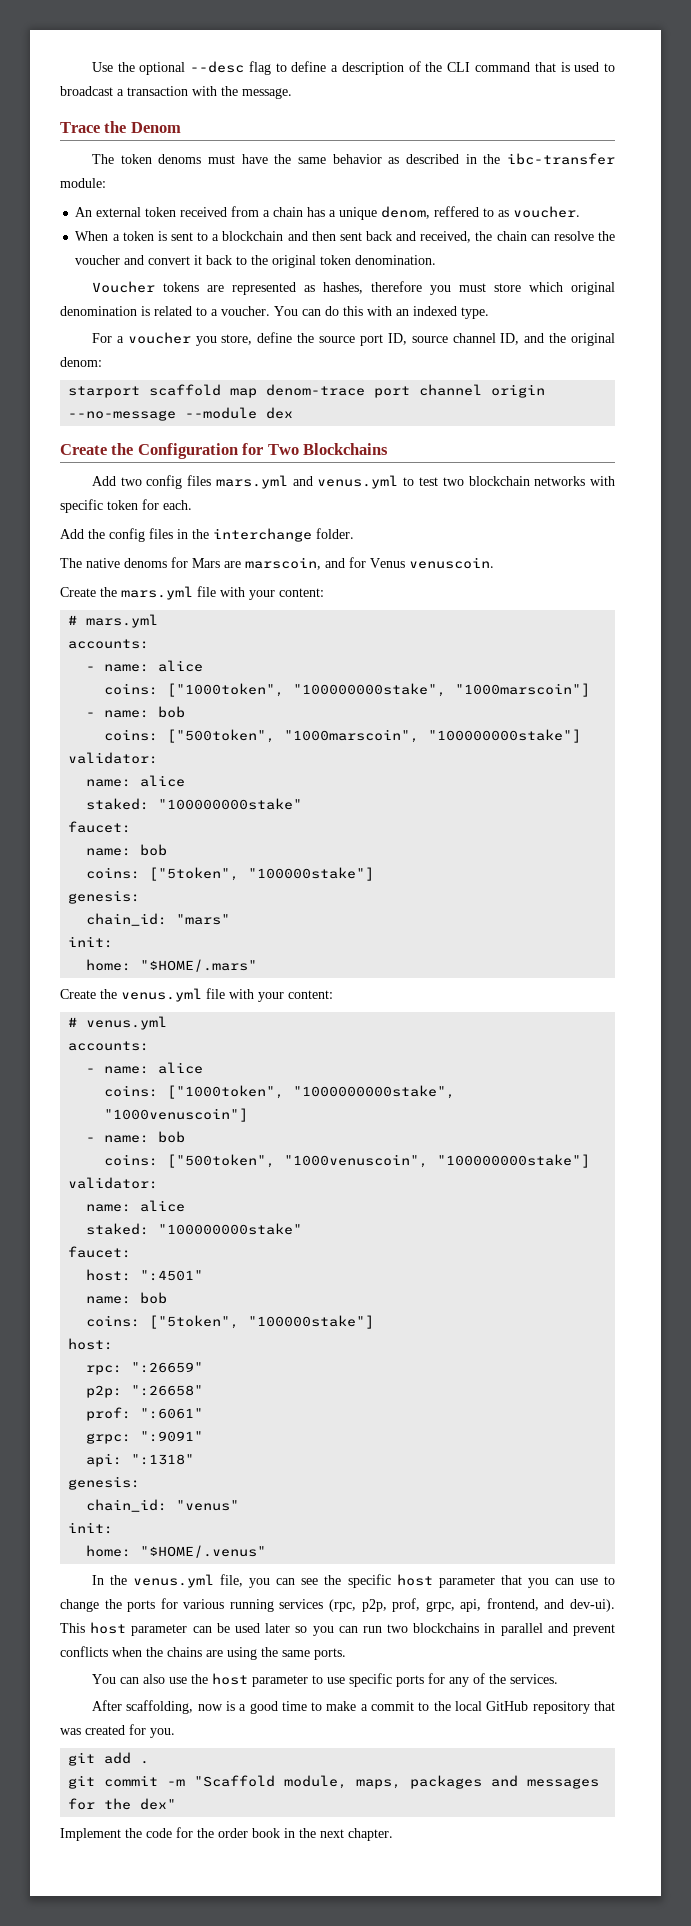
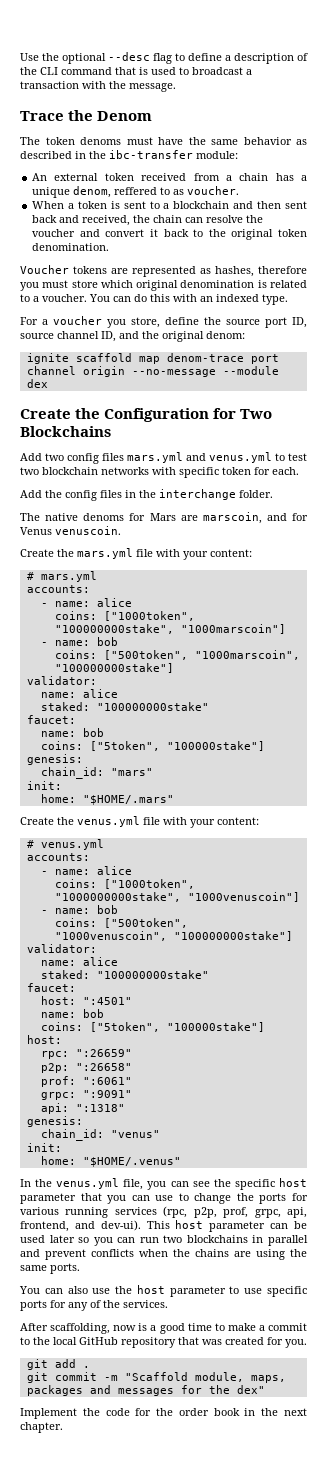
[68,386,141,398] starport -> [26,353,69,364] ignite

